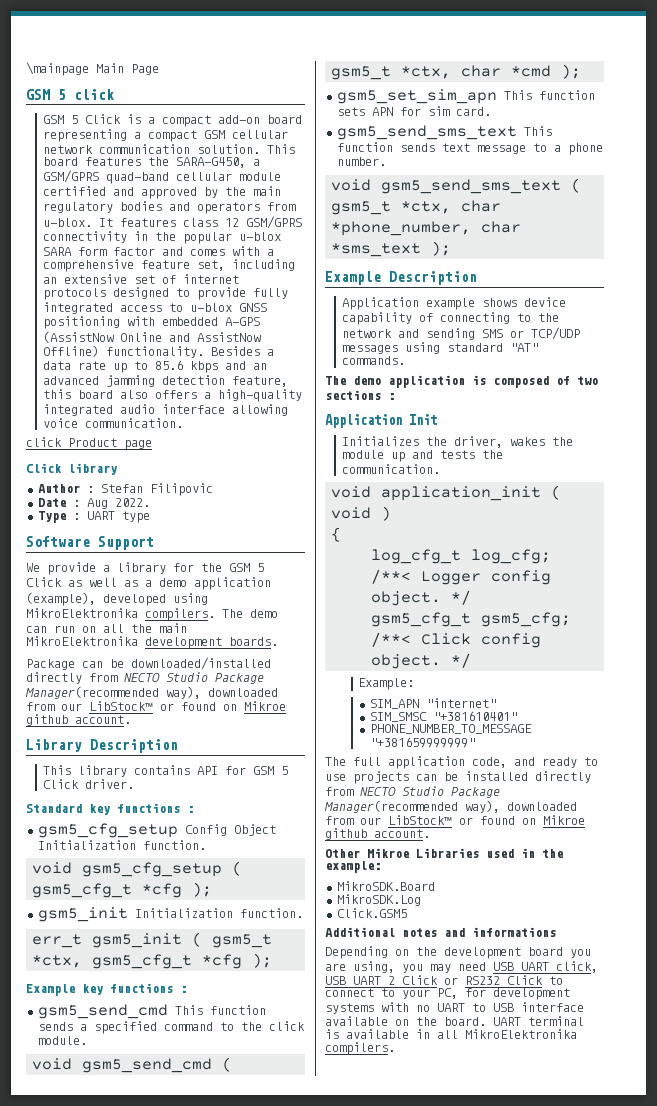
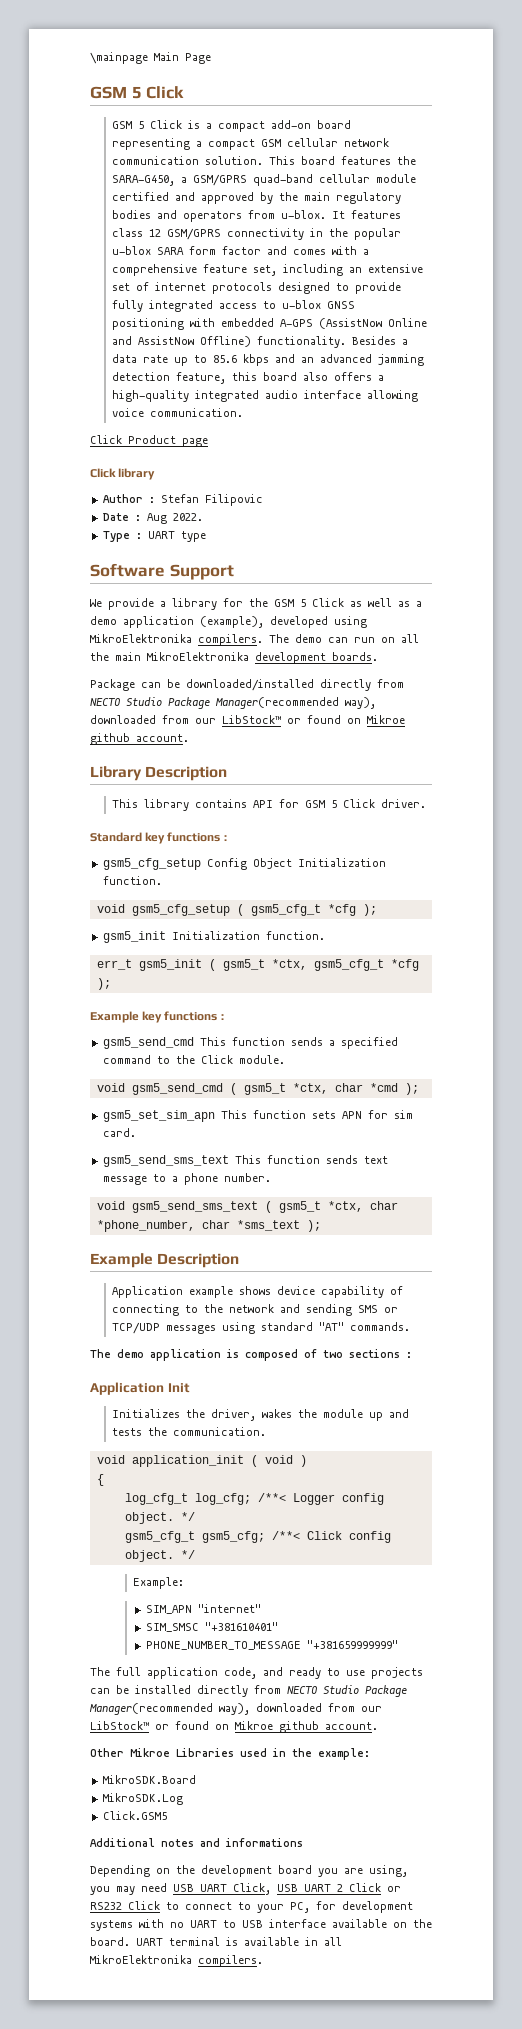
[74,89,114,100] click -> [146,86,185,99] Click
[26,437,62,447] click -> [90,435,122,444] Click
[268,1021,305,1031] click -> [200,1055,233,1064] Click
[556,961,598,973] click, -> [233,1883,271,1895] Click,

